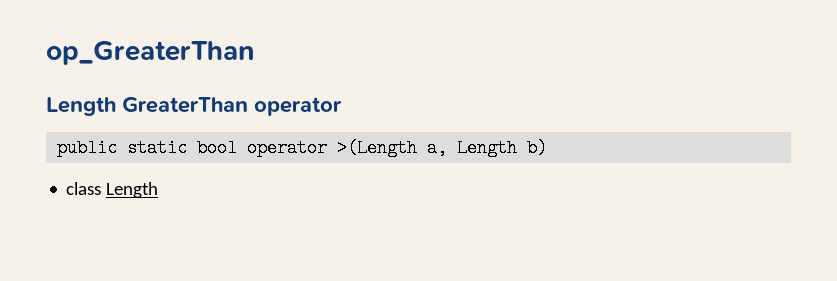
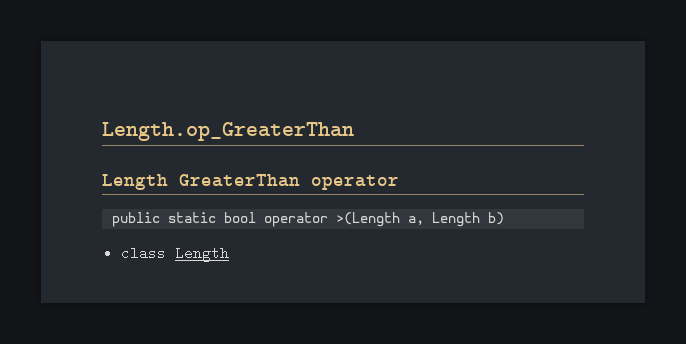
[46,41,255,65] op_GreaterThan -> [102,122,354,141] Length.op_GreaterThan

